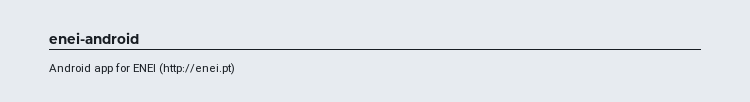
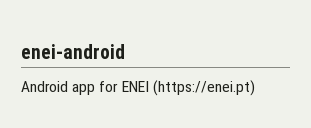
[159,63,236,75] (http://enei.pt) -> [152,80,255,96] (https://enei.pt)

